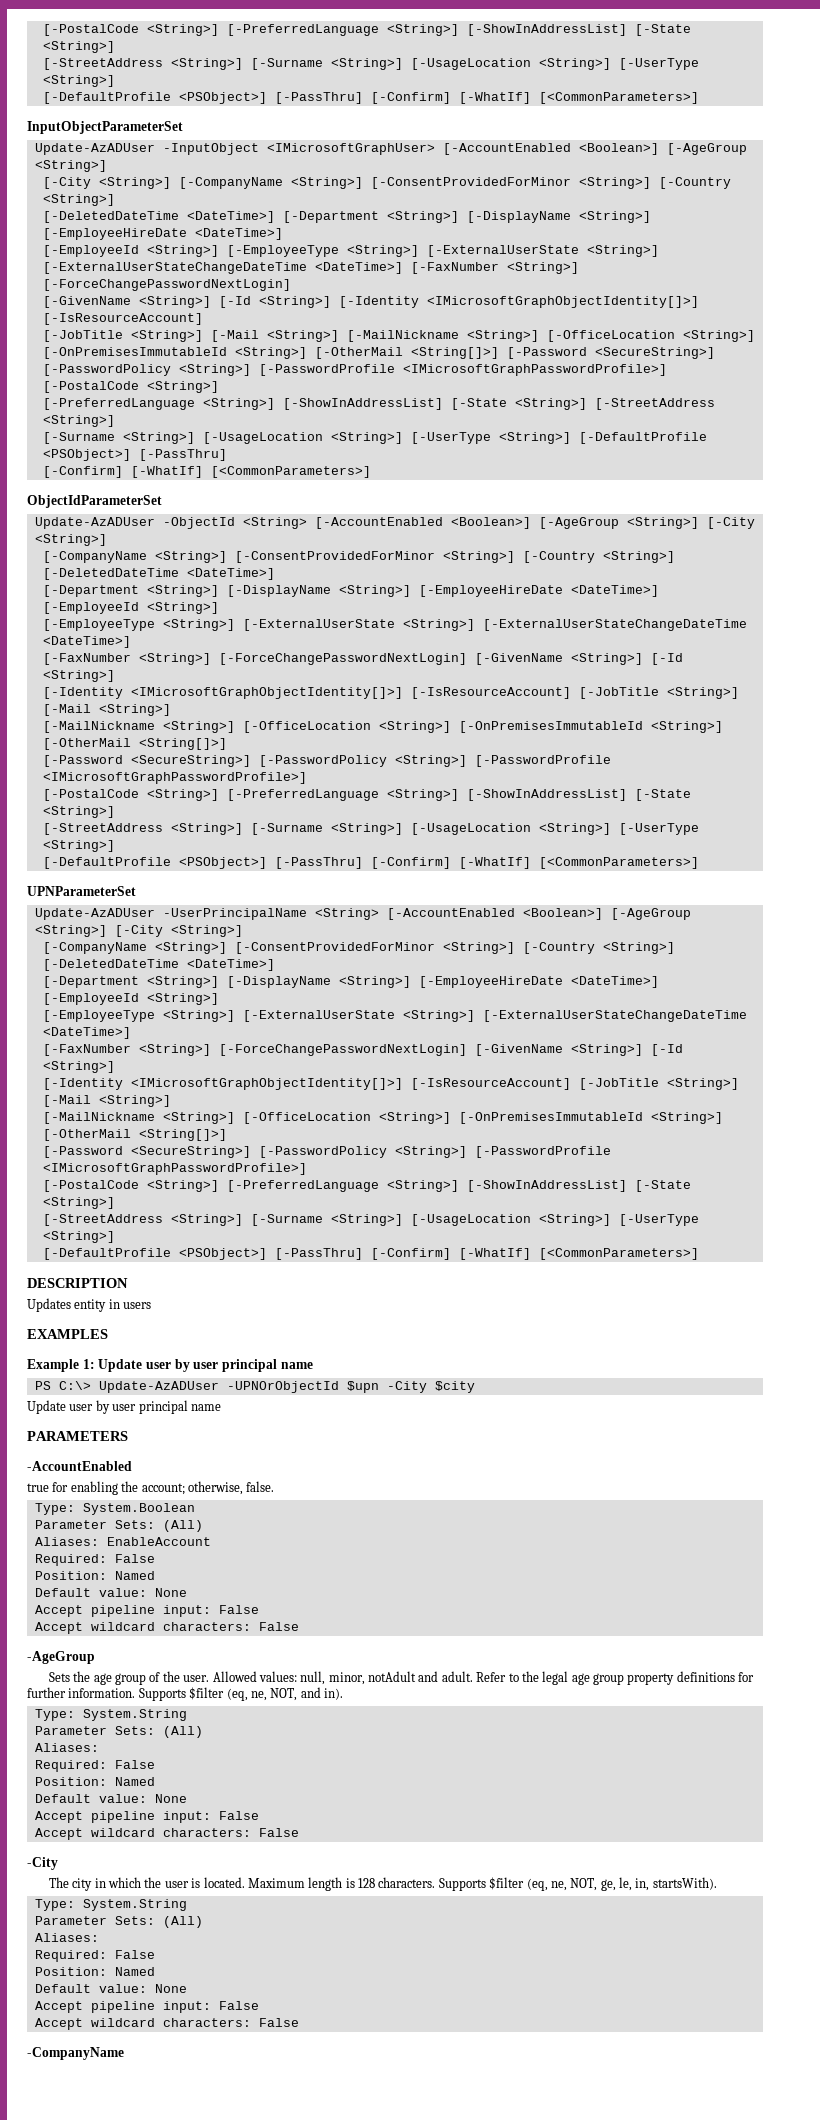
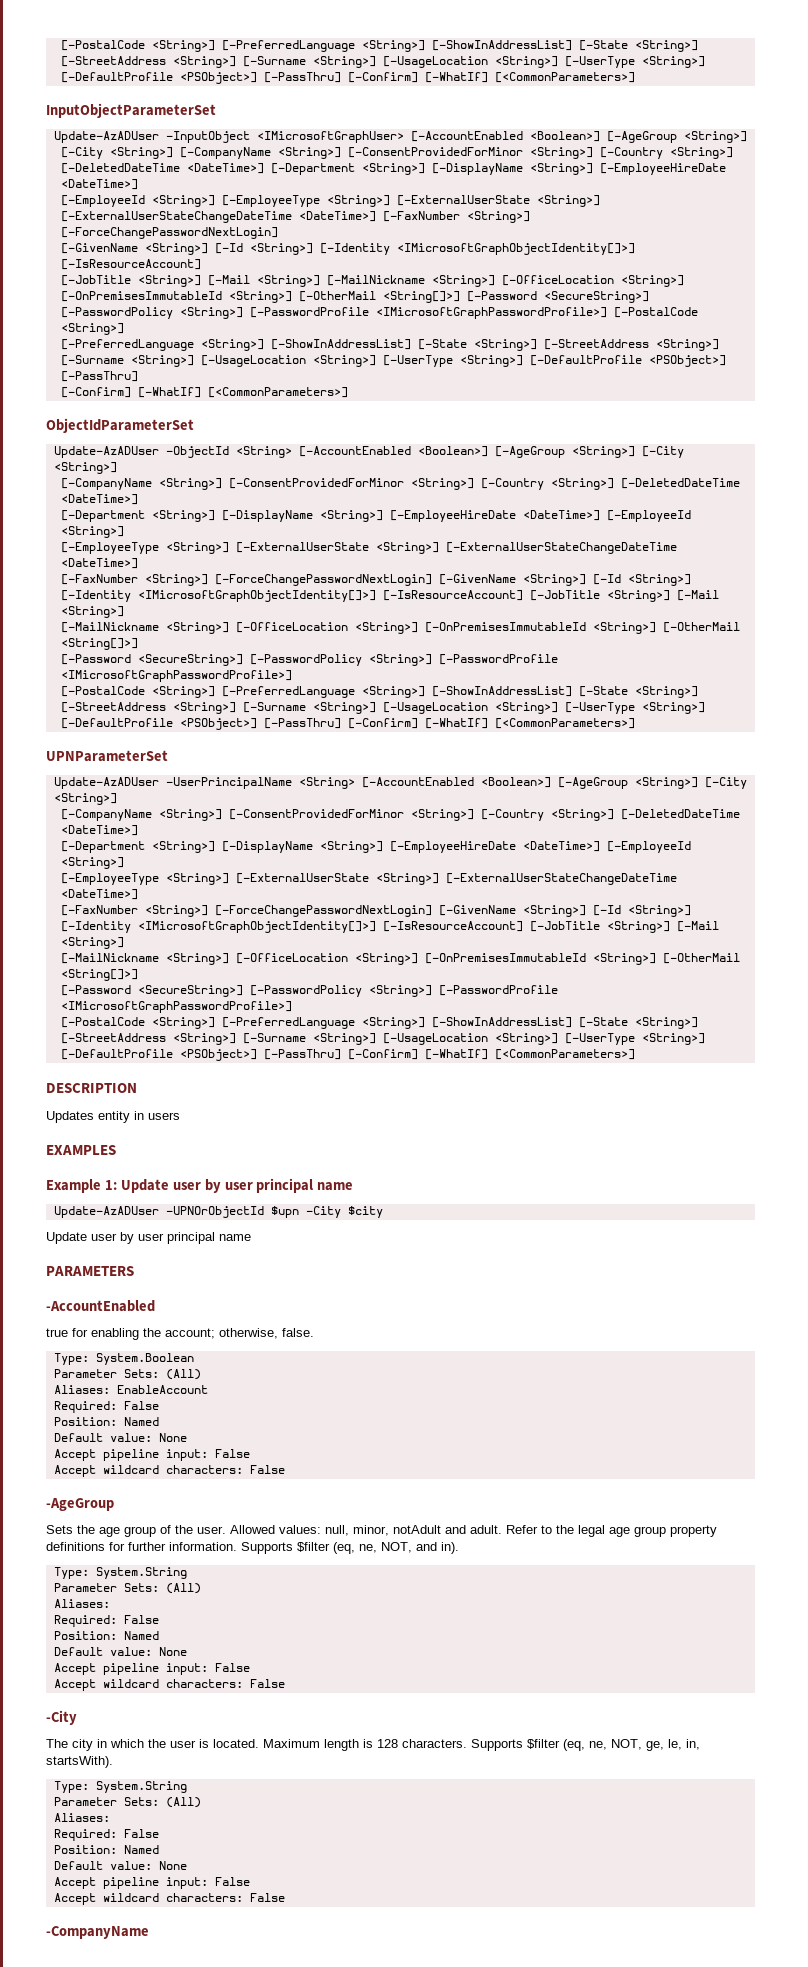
[34,1381,91,1390] PS C:\> -> (354, 1186) none

